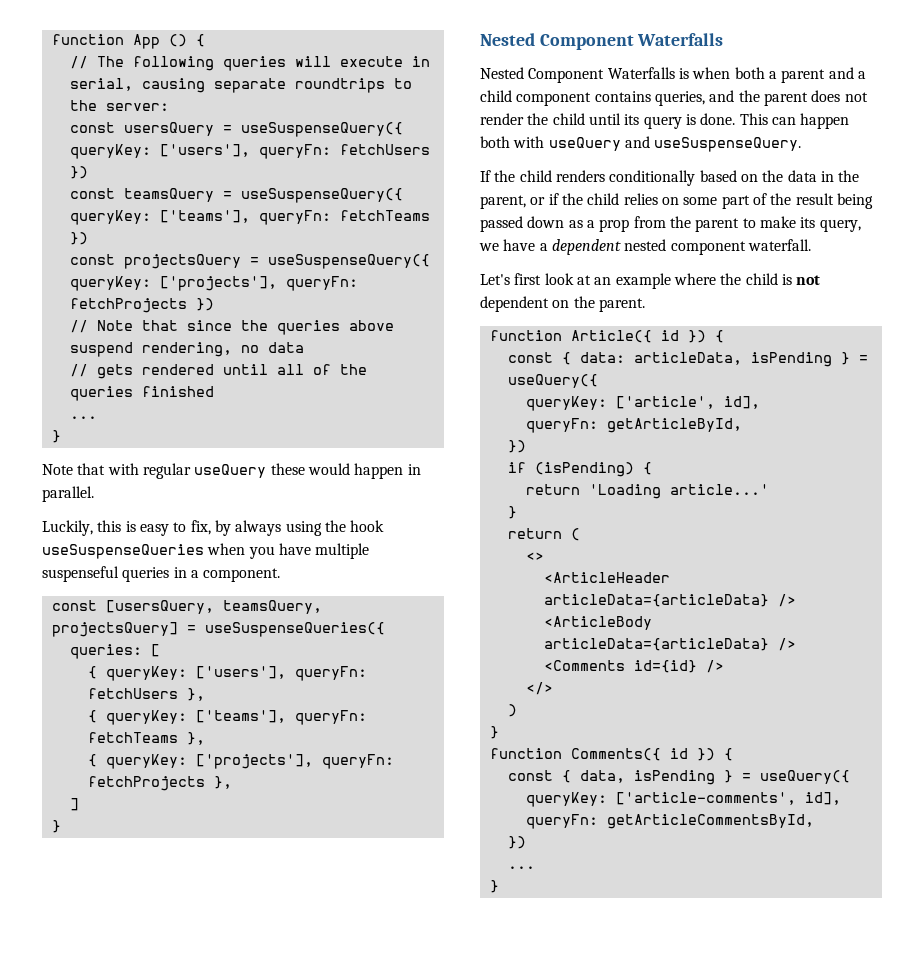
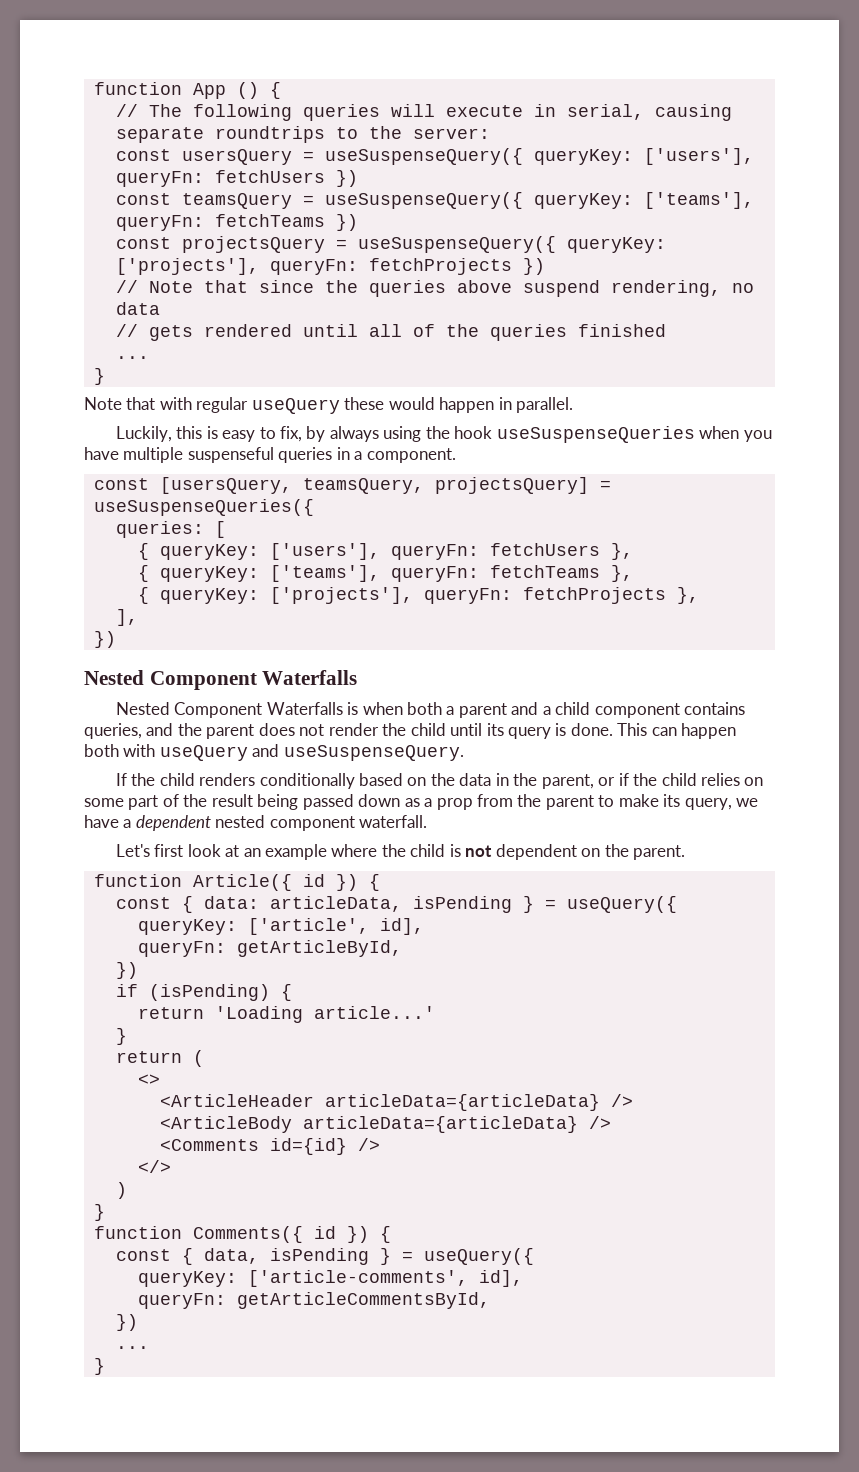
[69,798,79,811] [51,820,61,833] ] // } -> [115,609,138,626] [93,631,116,648] ], // })

